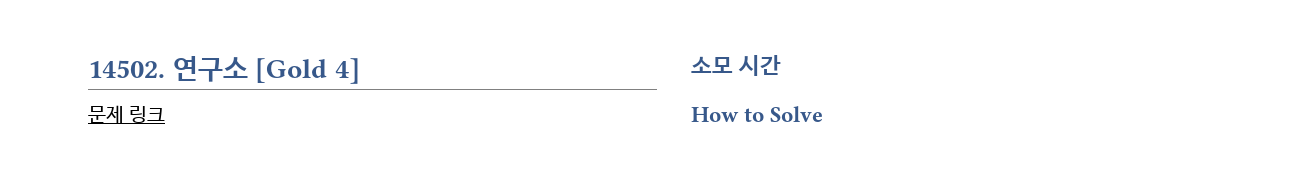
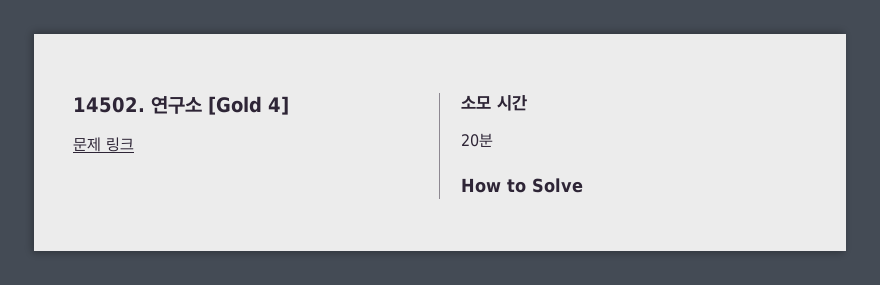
(782, 65) none -> [461,133,493,147] // 20분

